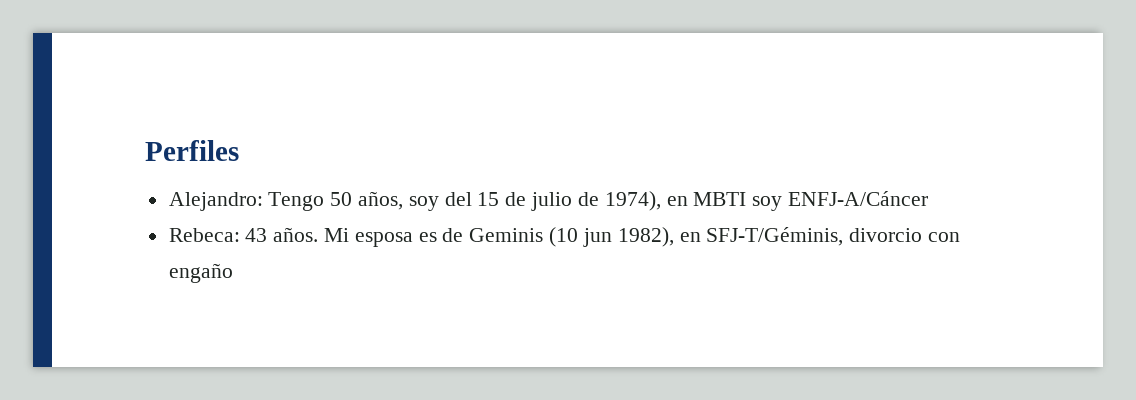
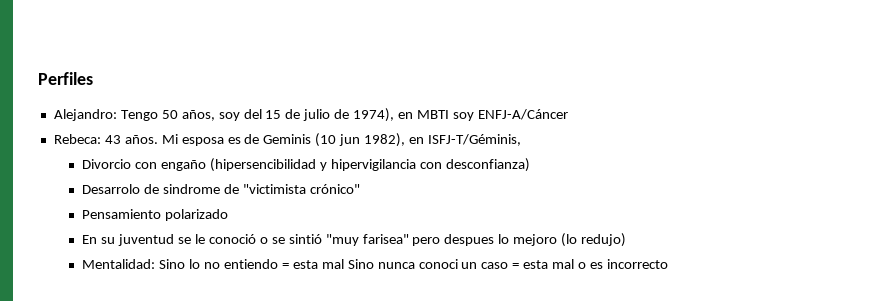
[706,227,960,246] [168,263,233,283] SFJ-T/Géminis, divorcio con engaño -> [427,134,521,146] [82,158,530,172] [82,184,360,194] [82,209,229,221] [82,233,627,247] [82,259,668,269] ISFJ-T/Géminis, // Divorcio con engaño (hipersencibilidad y hipervigilancia con desconfianza) // Desarrolo de sindrome de "victimista crónico" // Pensamiento polarizado // En su juventud se le conoció o se sintió "muy farisea" pero despues lo mejoro (lo redujo) // Mentalidad: Sino lo no entiendo = esta mal Sino nunca conoci un caso = esta mal o es incorrecto

